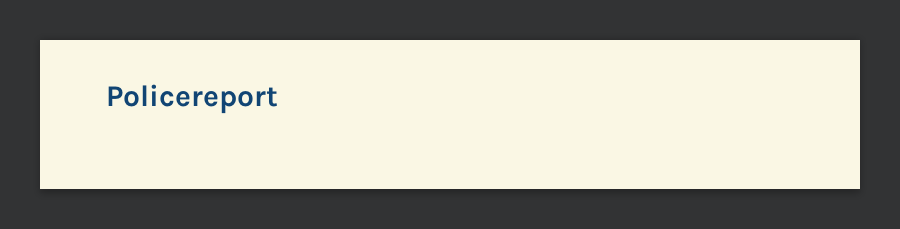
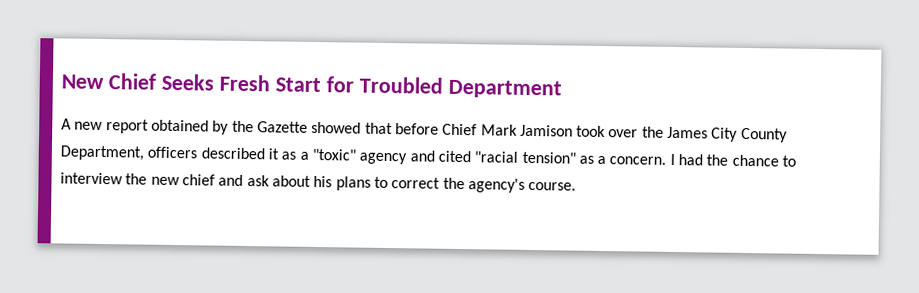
[106,84,278,114] Policereport -> [61,73,562,99] [61,118,788,143] [60,145,797,167] [60,172,577,193] New Chief Seeks Fresh Start for Troubled Department // A new report obtained by the Gazette showed that before Chief Mark Jamison took over the James City County Department, officers described it as a "toxic" agency and cited "racial tension" as a concern. I had the chance to interview the new chief and ask about his plans to correct the agency's course.

